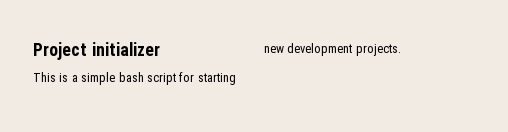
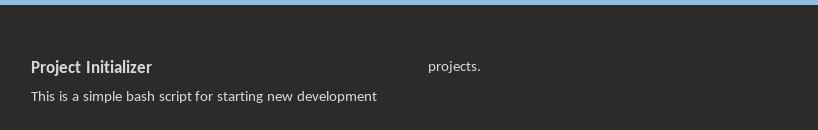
[91,42,160,56] initializer -> [85,60,152,73] Initializer

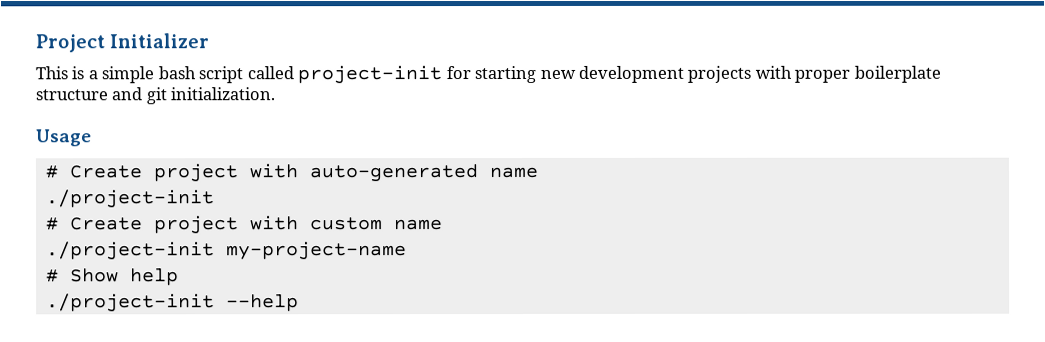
(192, 97) none -> [246,65,443,85] called project-init
[428,61,481,73] projects. -> [687,65,941,83] [35,87,276,105] [35,129,91,147] [44,163,539,183] [45,189,215,209] [45,215,443,235] [45,241,407,261] [45,268,179,286] [45,293,299,313] projects with proper boilerplate structure and git initialization. // Usage // # Create project with auto-generated name // ./project-init // # Create project with custom name // ./project-init my-project-name // # Show help // ./project-init --help

